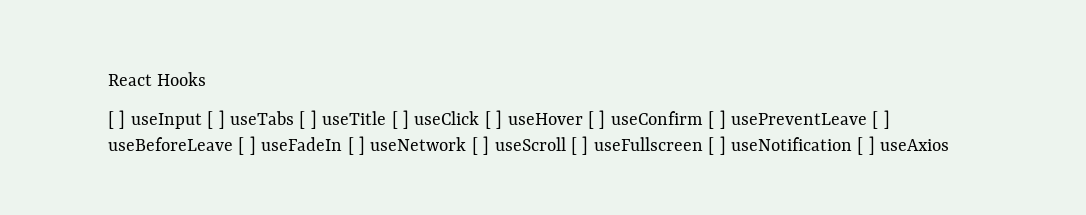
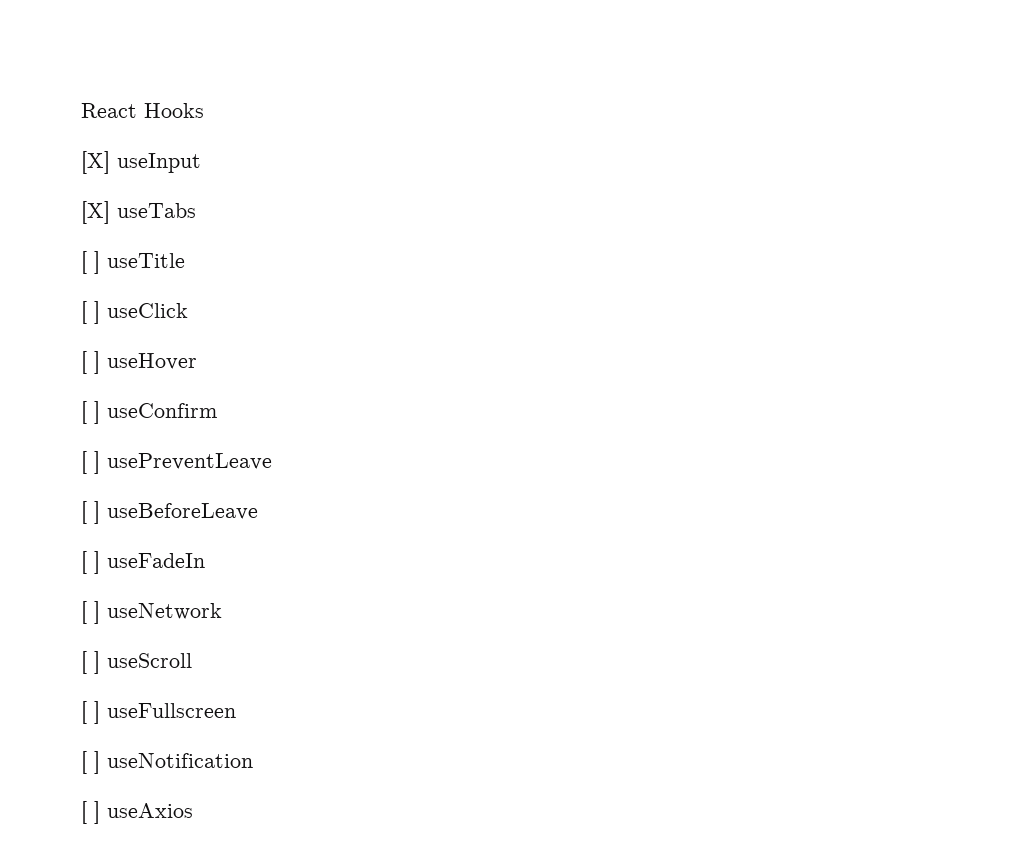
[108,110,126,129] [ ] -> [81,151,110,174] [X]
[207,110,225,129] [ ] -> [81,201,110,224] // [X]
(294, 118) none -> (196, 210) //
(387, 118) none -> (185, 260) //
(480, 118) none -> (188, 310) //
(583, 119) none -> (197, 361) //
(703, 118) none -> (217, 410) //
(867, 119) none -> (272, 461) //
(233, 144) none -> (258, 511) //
(343, 144) none -> (205, 560) //
(467, 144) none -> (222, 611) //
(566, 144) none -> (192, 660) //
(703, 144) none -> (236, 710) //
(852, 144) none -> (253, 760) //

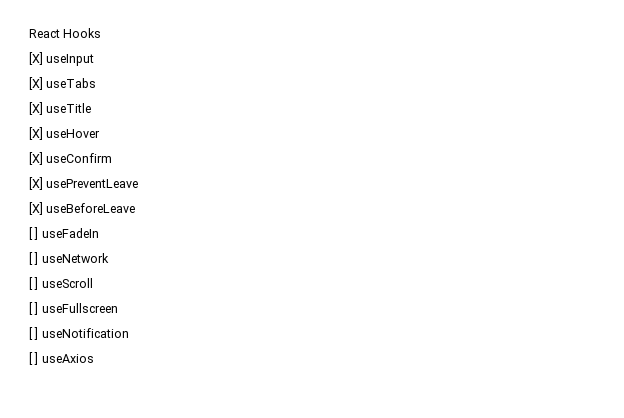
[81,251,100,274] [ ] -> [29,102,43,115] [X]
[81,301,188,324] [81,351,100,374] [ ] useClick // [ ] -> [29,127,43,140] [X]
[81,401,100,424] [ ] -> [29,152,43,165] [X]
[81,451,100,474] [ ] -> [29,177,43,190] [X]
[81,501,100,524] [ ] -> [29,202,43,215] [X]

